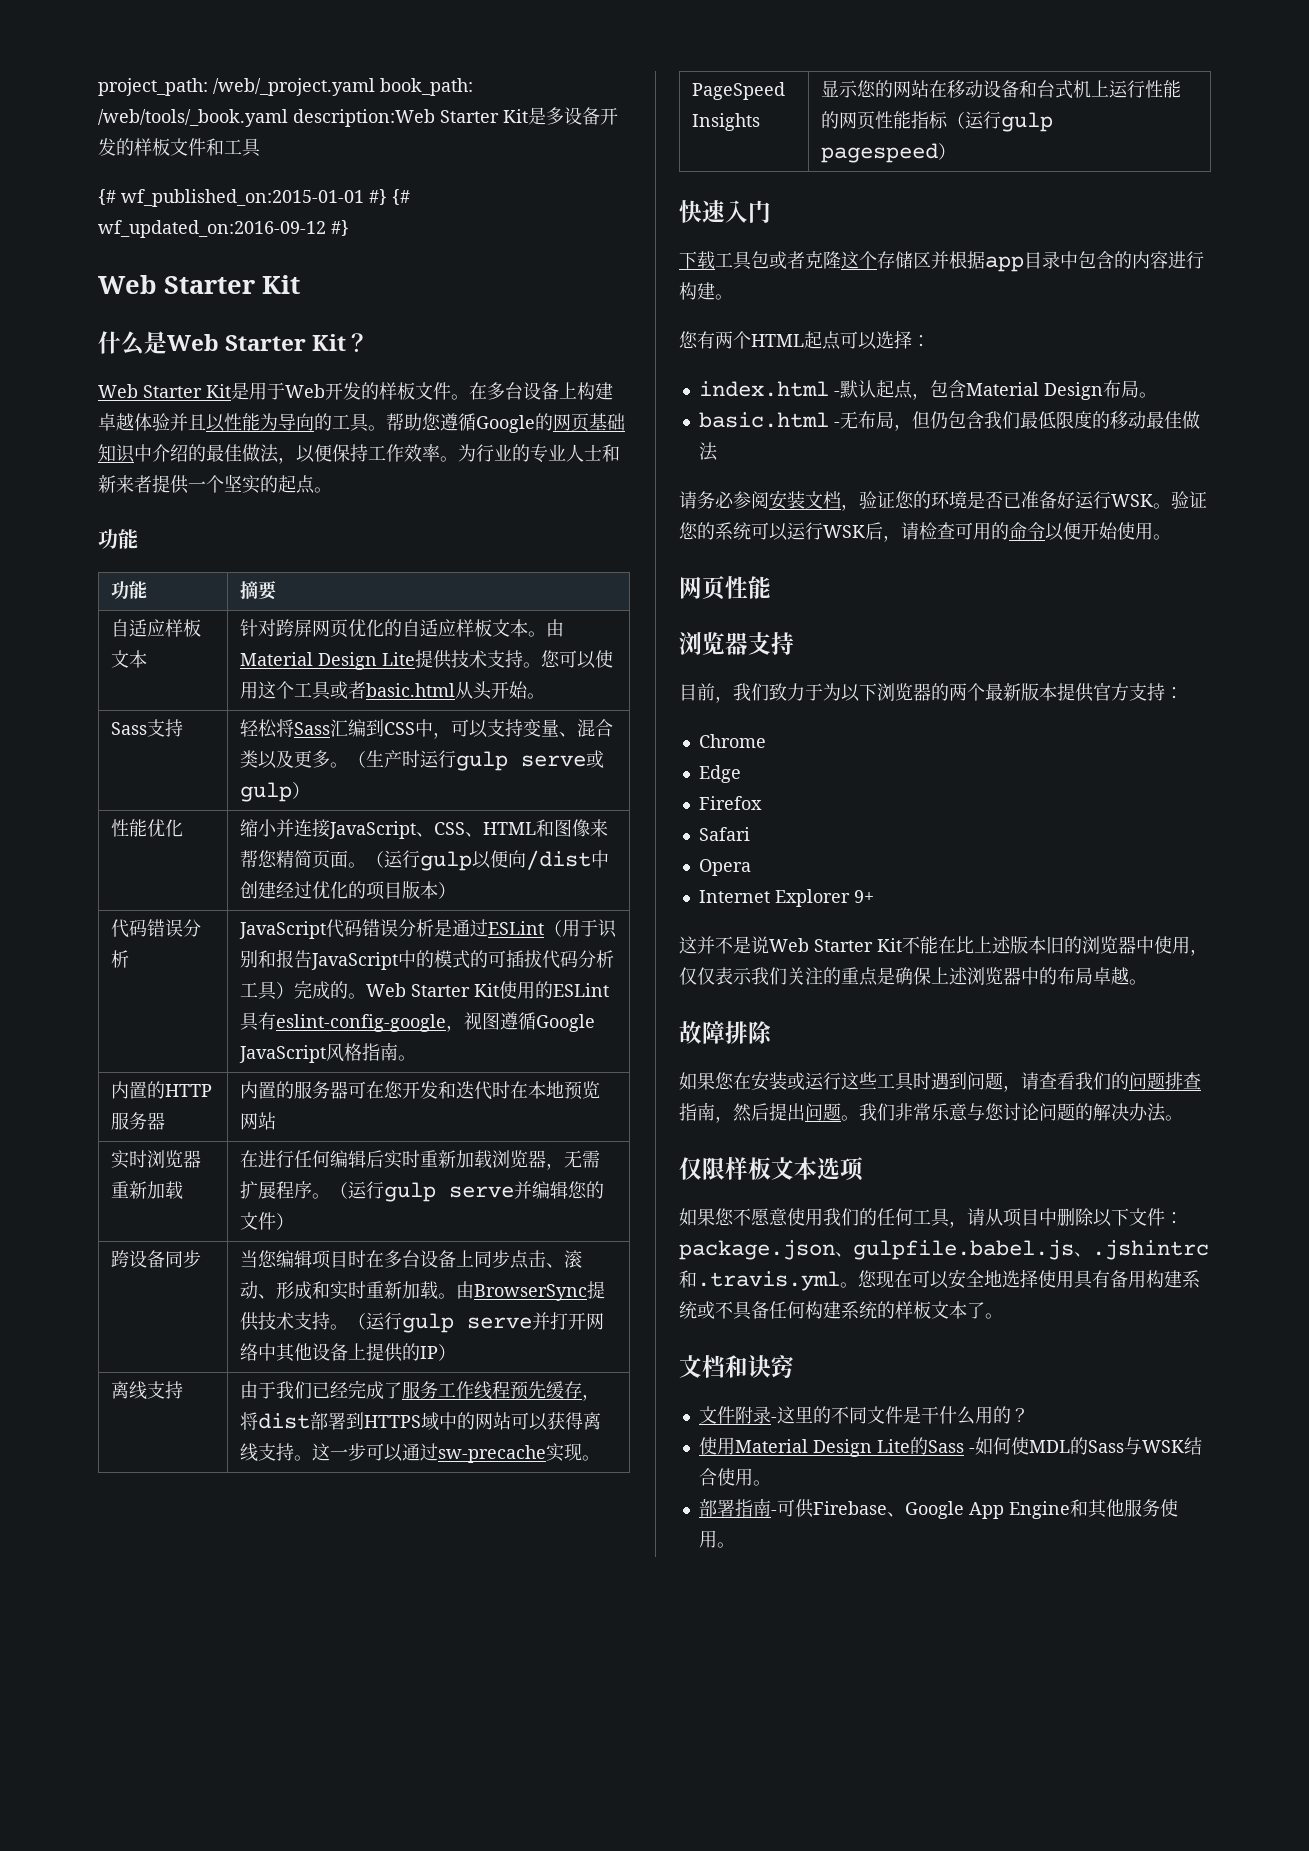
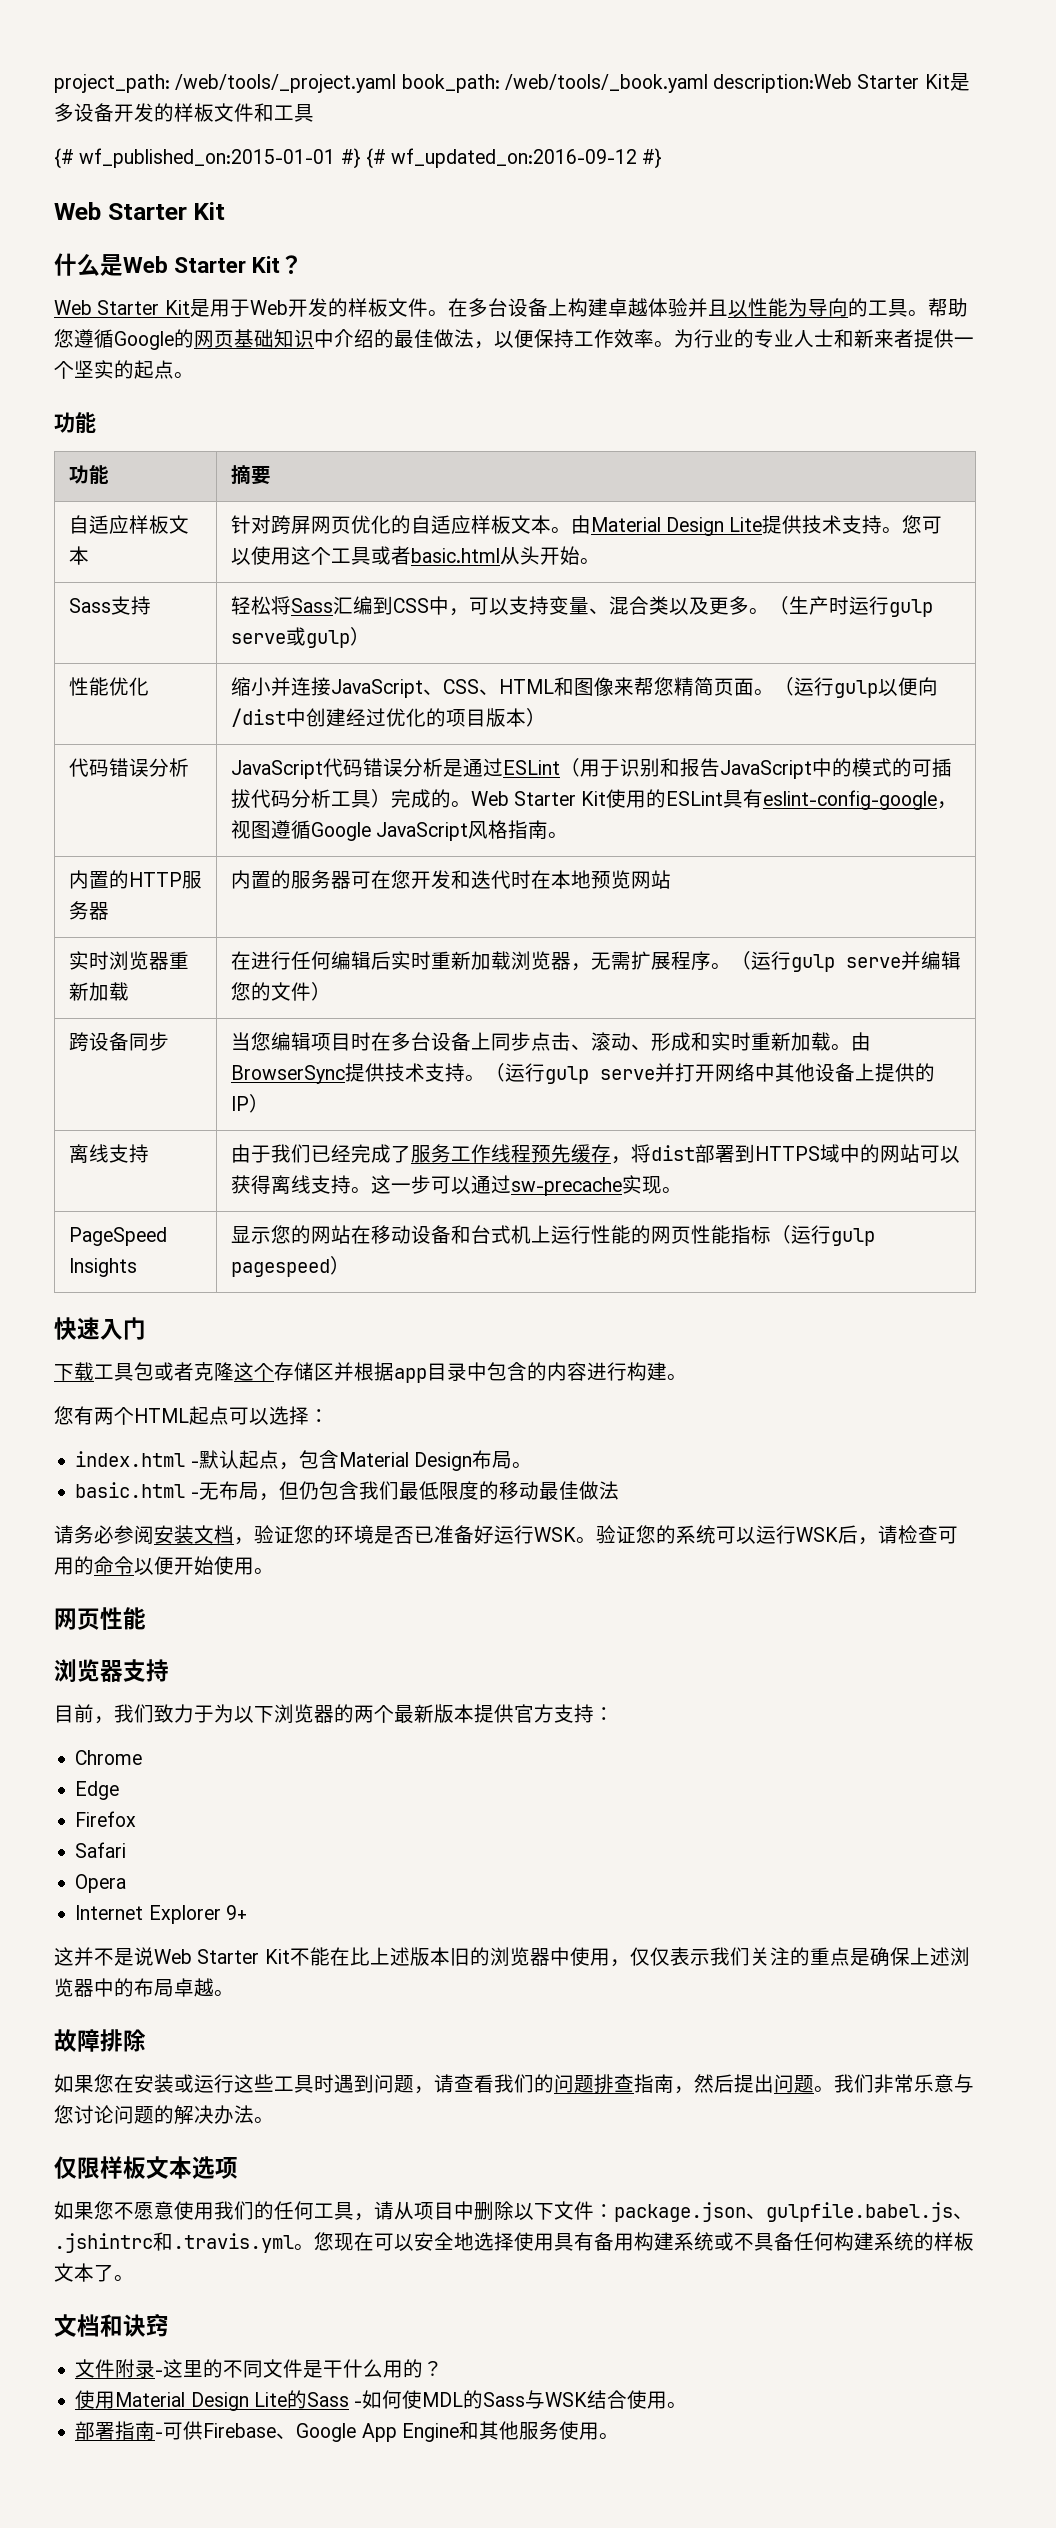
[213,78,375,96] /web/_project.yaml -> [175,74,397,93] /web/tools/_project.yaml

